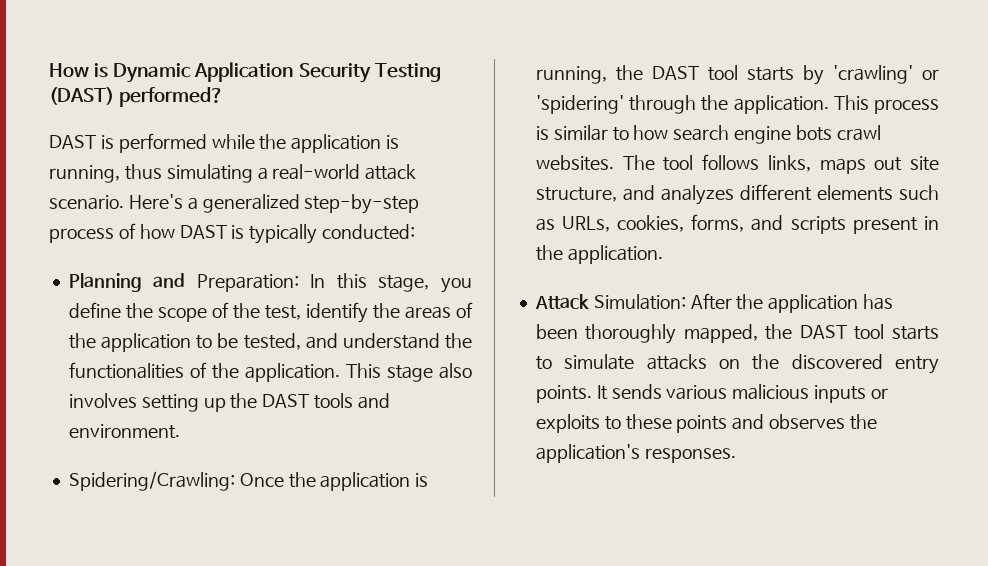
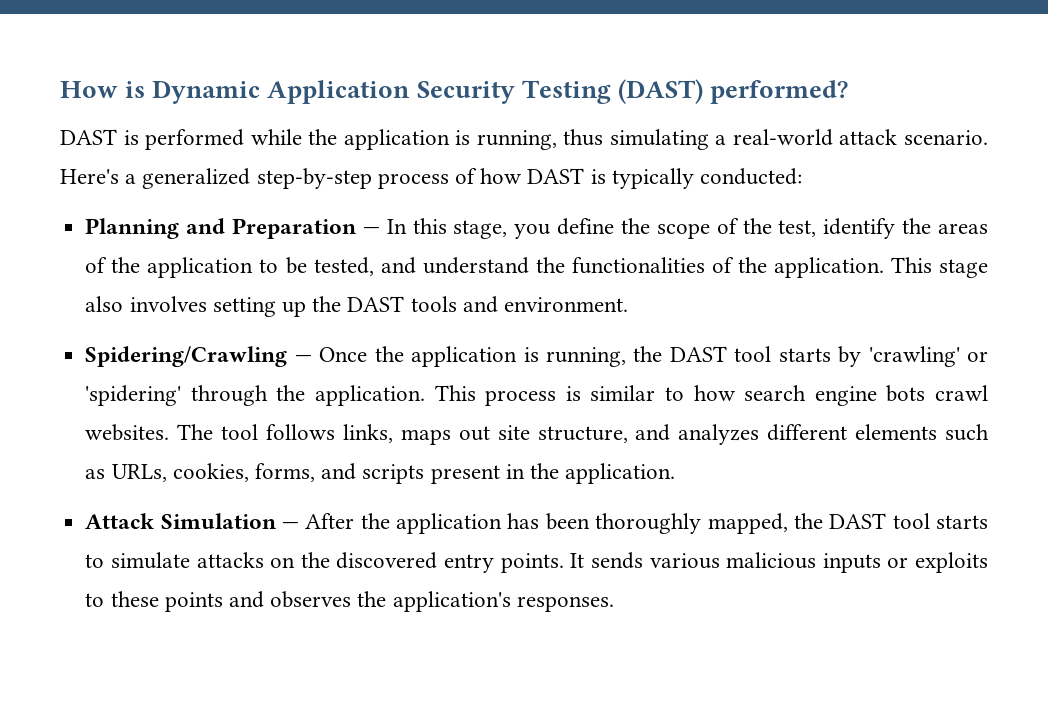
[196,274,299,292] Preparation: -> [232,218,380,239] Preparation —
[68,471,235,491] Spidering/Crawling: -> [85,346,312,367] Spidering/Crawling —
[593,294,686,310] Simulation: -> [160,513,300,529] Simulation —

